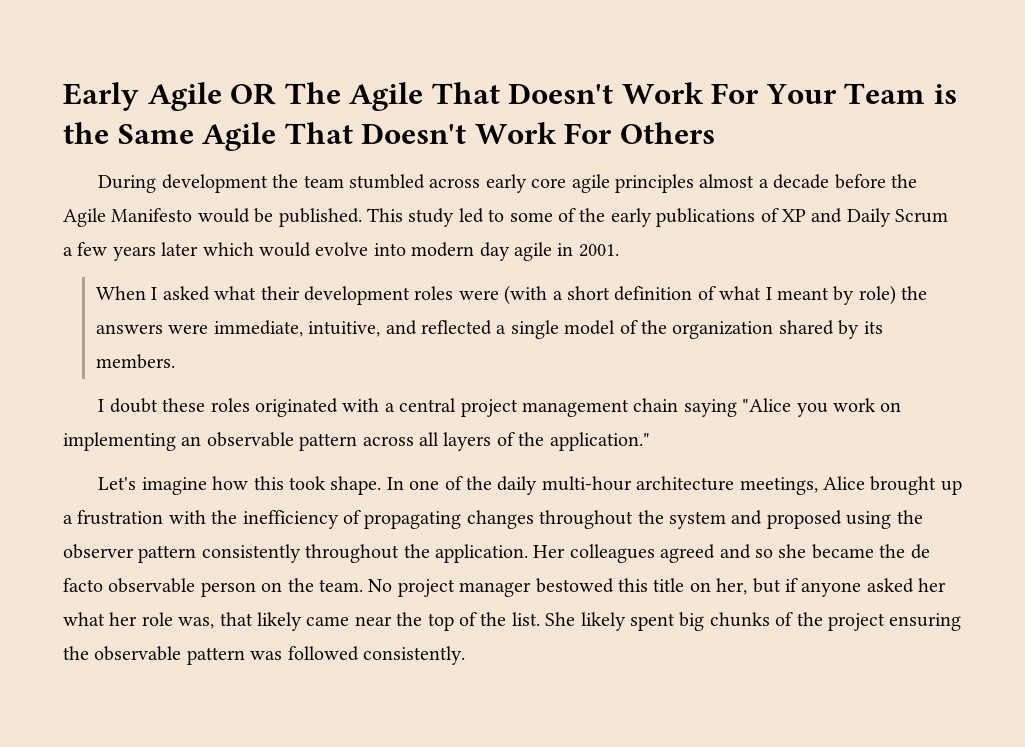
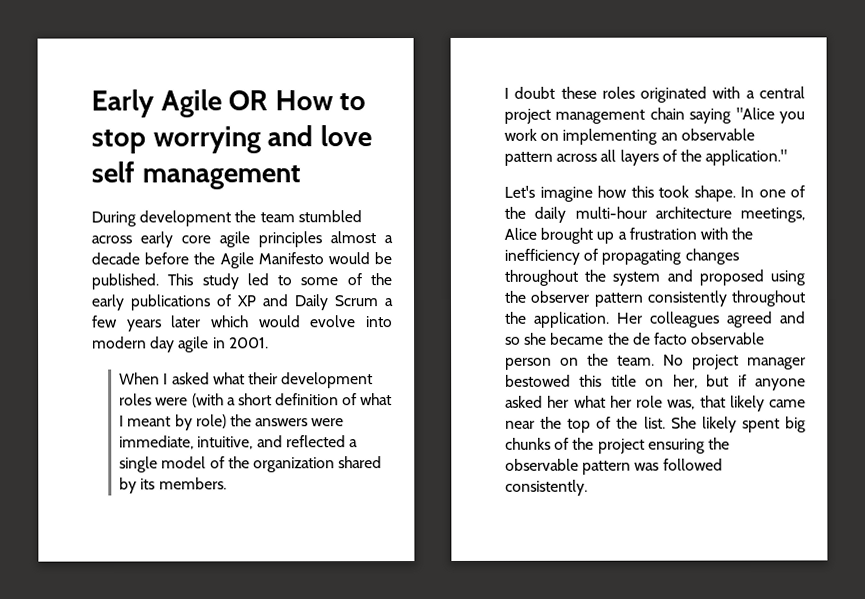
[284,82,957,111] [63,122,715,151] The Agile That Doesn't Work For Your Team is the Same Agile That Doesn't Work For Others -> [274,90,367,111] [91,125,372,154] [91,161,301,190] How to stop worrying and love self management

